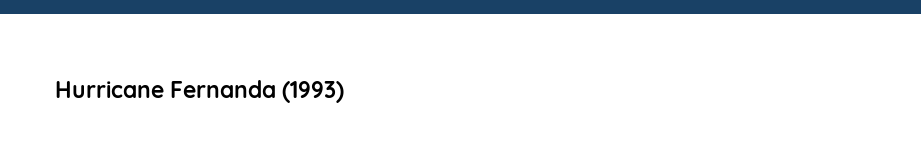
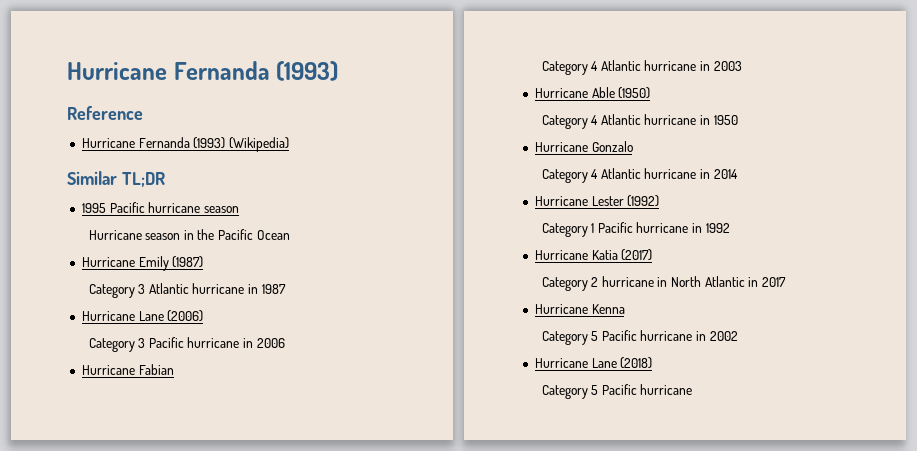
[55,80,345,103] Hurricane Fernanda (1993) -> [67,61,339,81] [67,106,143,120] [81,137,289,152] [67,171,165,187] [81,202,239,213] [88,229,290,240] [81,256,204,271] [88,283,286,298] [81,310,204,322] [88,337,285,352] [81,364,175,375] [541,60,742,75] [534,87,651,99] [541,114,738,129] [534,141,633,152] [541,168,738,183] [534,195,660,207] [541,222,730,237] [534,249,653,261] [541,276,787,291] [534,304,625,314] [541,330,738,345] [534,357,653,369] [541,384,693,399] Hurricane Fernanda (1993) // Reference // Hurricane Fernanda (1993) (Wikipedia) // Similar TL;DR // 1995 Pacific hurricane season // Hurricane season in the Pacific Ocean // Hurricane Emily (1987) // Category 3 Atlantic hurricane in 1987 // Hurricane Lane (2006) // Category 3 Pacific hurricane in 2006 // Hurricane Fabian // Category 4 Atlantic hurricane in 2003 // Hurricane Able (1950) // Category 4 Atlantic hurricane in 1950 // Hurricane Gonzalo // Category 4 Atlantic hurricane in 2014 // Hurricane Lester (1992) // Category 1 Pacific hurricane in 1992 // Hurricane Katia (2017) // Category 2 hurricane in North Atlantic in 2017 // Hurricane Kenna // Category 5 Pacific hurricane in 2002 // Hurricane Lane (2018) // Category 5 Pacific hurricane

